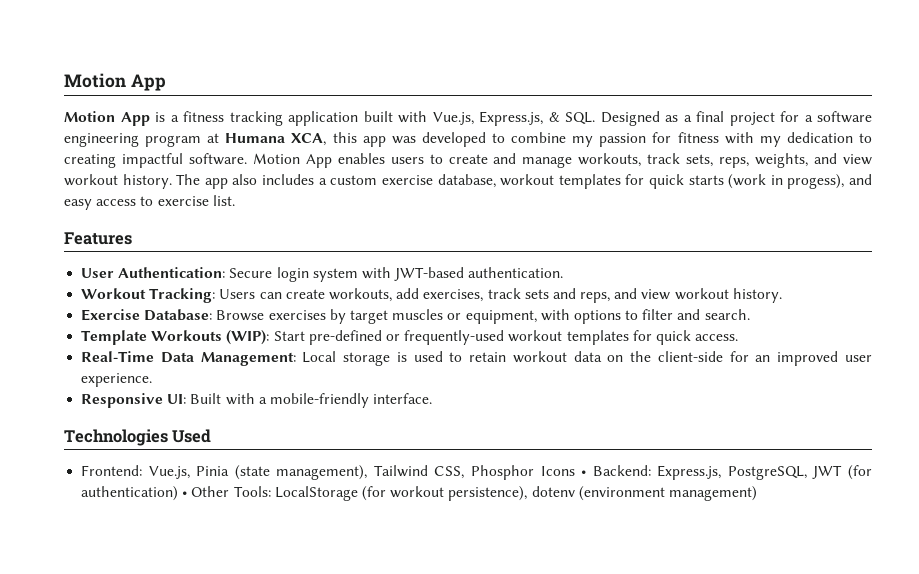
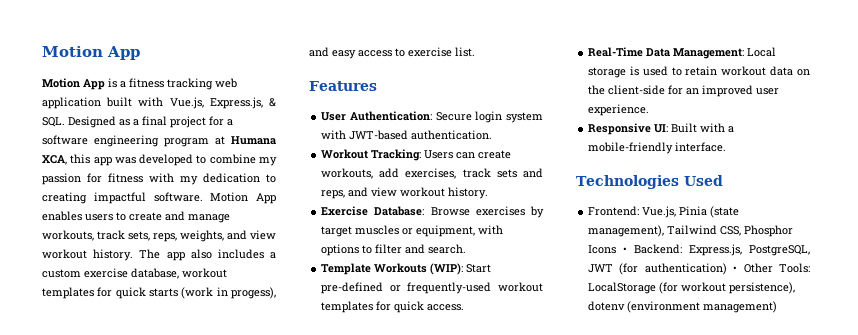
(283, 118) none -> [215,78,237,88] web

